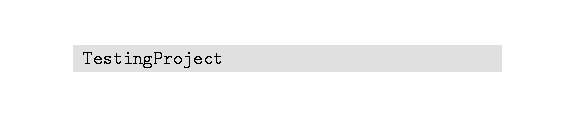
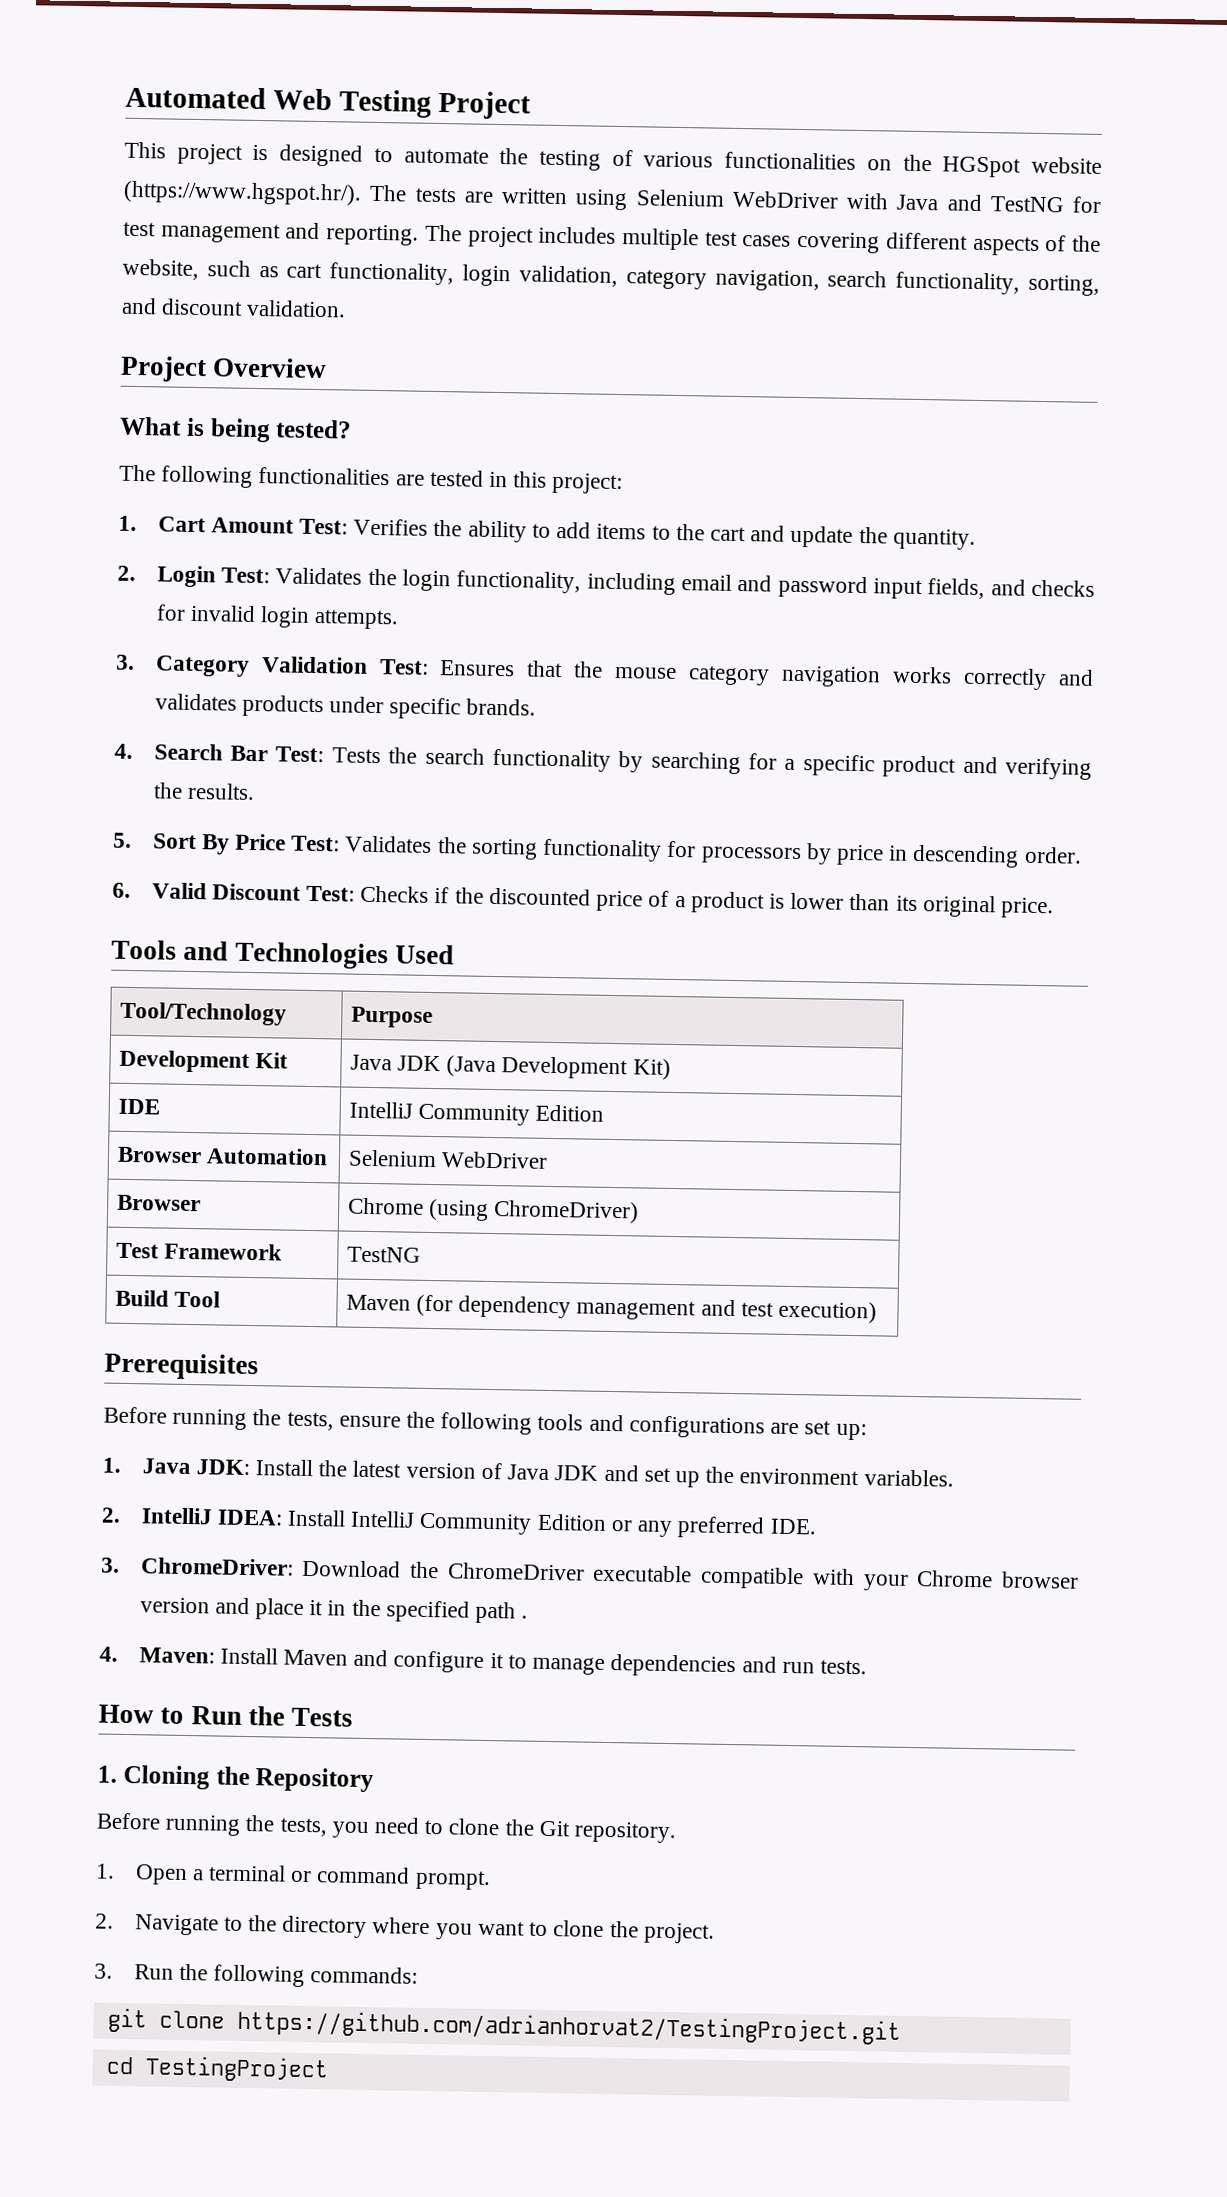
(83, 59) none -> [125,85,532,120] [124,141,1102,178] [123,180,1102,213] [123,221,1101,256] [122,258,1100,296] [121,297,347,318] [120,355,328,383] [119,416,353,443] [119,464,624,495] [118,515,976,550] [117,565,1095,600] [155,604,400,630] [116,654,1094,691] [154,693,537,720] [114,743,1092,780] [152,782,255,800] [113,832,1082,868] [112,882,1055,919] [111,939,454,970] [119,1001,287,1026] [350,1006,433,1028] [118,1049,288,1073] [349,1054,671,1080] [117,1098,160,1115] [348,1101,605,1126] [116,1146,328,1166] [347,1149,548,1169] [116,1194,201,1212] [347,1197,640,1224] [115,1242,282,1261] [346,1246,421,1263] [114,1289,220,1308] [345,1294,877,1324] [104,1352,259,1381] [103,1406,867,1441] [102,1457,954,1488] [101,1507,817,1539] [101,1557,1079,1591] [139,1597,529,1624] [99,1646,867,1678] [98,1704,354,1727] [97,1764,375,1793] [96,1812,677,1844] [95,1863,491,1891] [95,1913,715,1944] [94,1963,419,1988] [106,2007,901,2045] [105,2056,134,2075] Automated Web Testing Project // This project is designed to automate the testing of various functionalities on the HGSpot website (https://www.hgspot.hr/). The tests are written using Selenium WebDriver with Java and TestNG for test management and reporting. The project includes multiple test cases covering different aspects of the website, such as cart functionality, login validation, category navigation, search functionality, sorting, and discount validation. // Project Overview // What is being tested? // The following functionalities are tested in this project: // 1. Cart Amount Test: Verifies the ability to add items to the cart and update the quantity. // 2. Login Test: Validates the login functionality, including email and password input fields, and checks for invalid login attempts. // 3. Category Validation Test: Ensures that the mouse category navigation works correctly and validates products under specific brands. // 4. Search Bar Test: Tests the search functionality by searching for a specific product and verifying the results. // 5. Sort By Price Test: Validates the sorting functionality for processors by price in descending order. // 6. Valid Discount Test: Checks if the discounted price of a product is lower than its original price. // Tools and Technologies Used // Tool/Technology | Purpose // Development Kit | Java JDK (Java Development Kit) // IDE | IntelliJ Community Edition // Browser Automation | Selenium WebDriver // Browser | Chrome (using ChromeDriver) // Test Framework | TestNG // Build Tool | Maven (for dependency management and test execution) // Prerequisites // Before running the tests, ensure the following tools and configurations are set up: // 1. Java JDK: Install the latest version of Java JDK and set up the environment variables. // 2. IntelliJ IDEA: Install IntelliJ Community Edition or any preferred IDE. // 3. ChromeDriver: Download the ChromeDriver executable compatible with your Chrome browser version and place it in the specified path . // 4. Maven: Install Maven and configure it to manage dependencies and run tests. // How to Run the Tests // 1. Cloning the Repository // Before running the tests, you need to clone the Git repository. // 1. Open a terminal or command prompt. // 2. Navigate to the directory where you want to clone the project. // 3. Run the following commands: // git clone https://github.com/adrianhorvat2/TestingProject.git // cd

